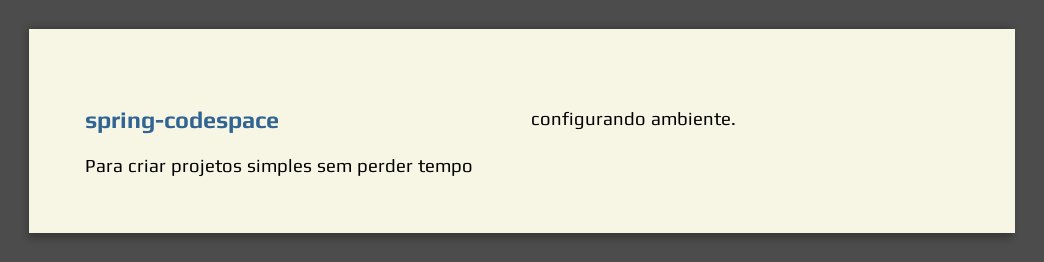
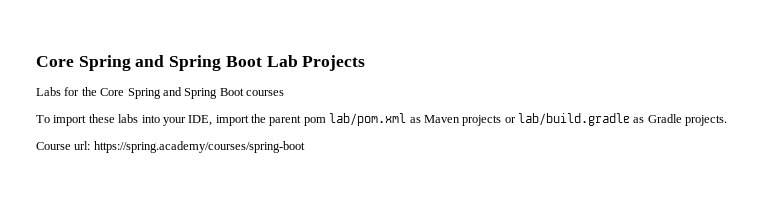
[85,111,279,134] [85,159,473,177] [531,111,736,130] spring-codespace // Para criar projetos simples sem perder tempo configurando ambiente. -> [36,55,366,71] [36,87,284,99] [36,113,728,126] [36,141,305,153] Core Spring and Spring Boot Lab Projects // Labs for the Core Spring and Spring Boot courses // To import these labs into your IDE, import the parent pom lab/pom.xml as Maven projects or lab/build.gradle as Gradle projects. // Course url: https://spring.academy/courses/spring-boot

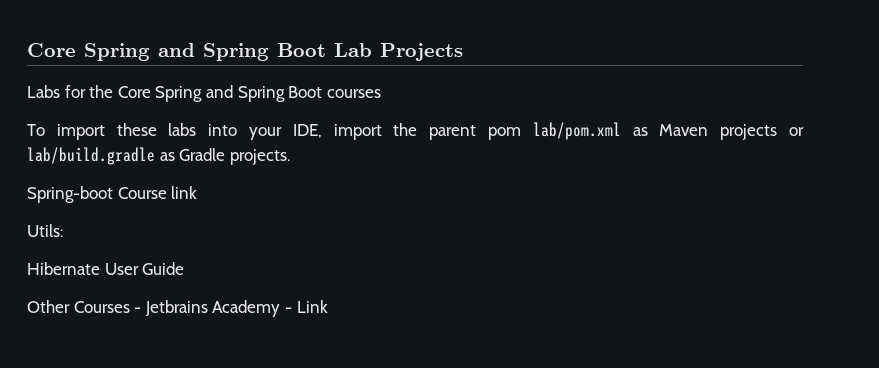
[36,141,305,153] Course url: https://spring.academy/courses/spring-boot -> [27,186,198,203] [27,224,63,237] [27,262,185,275] [27,300,328,317] Spring-boot Course link // Utils: // Hibernate User Guide // Other Courses - Jetbrains Academy - Link

